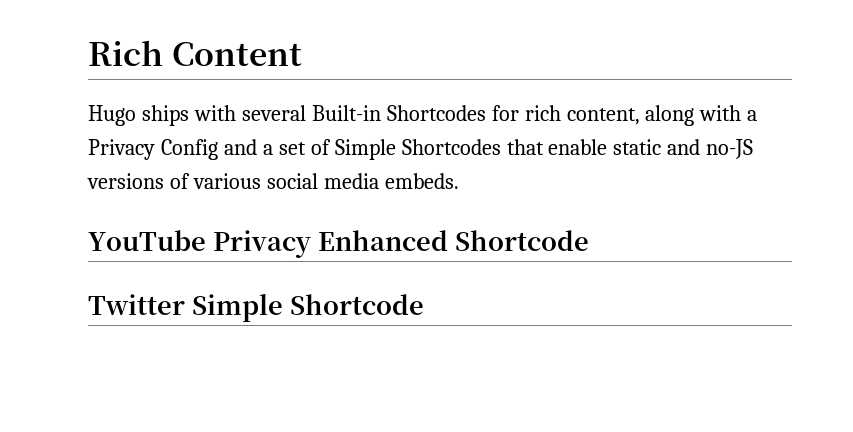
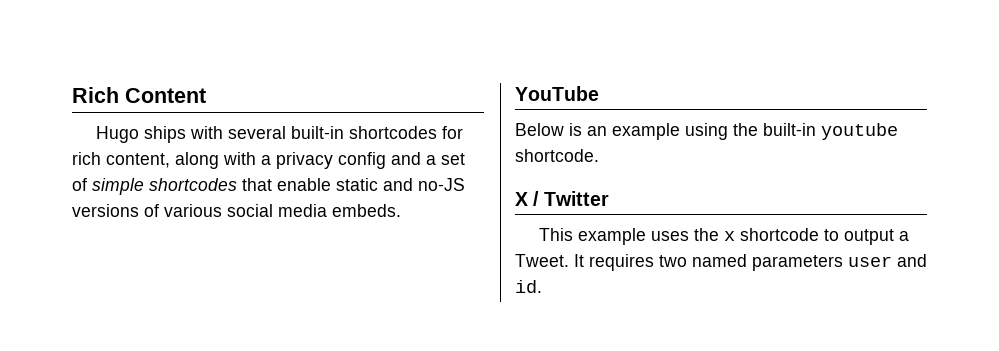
[311,105,486,121] Built-in Shortcodes -> [291,126,438,139] built-in shortcodes
[88,139,218,160] Privacy Config -> [276,152,386,169] privacy config
[334,139,501,160] Simple Shortcodes -> [92,178,237,195] simple shortcodes
[212,230,589,258] [88,294,424,322] Privacy Enhanced Shortcode // Twitter Simple Shortcode -> [515,123,898,140] [515,149,599,162] [515,191,609,206] [539,228,910,245] [515,254,927,271] [515,280,542,293] // Below is an example using the built-in youtube shortcode. // X / Twitter // This example uses the x shortcode to output a Tweet. It requires two named parameters user and id.

